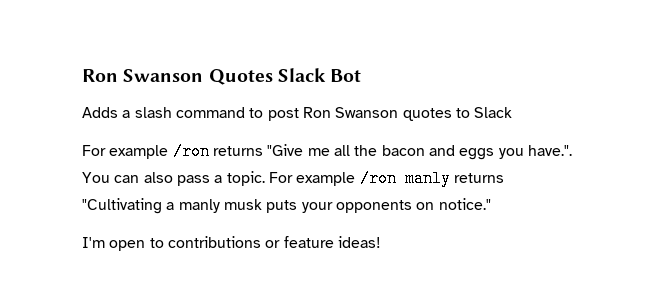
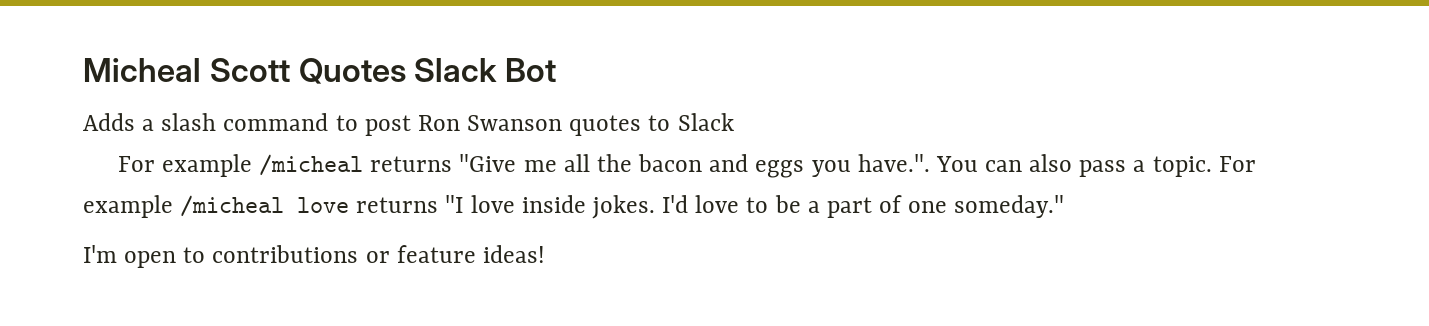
[82,69,204,82] Ron Swanson -> [83,58,290,82] Micheal Scott
[172,143,210,160] /ron -> [259,154,364,176] /micheal
[359,170,504,187] [82,198,491,214] /ron manly returns "Cultivating a manly musk puts your opponents on notice." -> [180,195,1065,219] /micheal love returns "I love inside jokes. I'd love to be a part of one someday."

